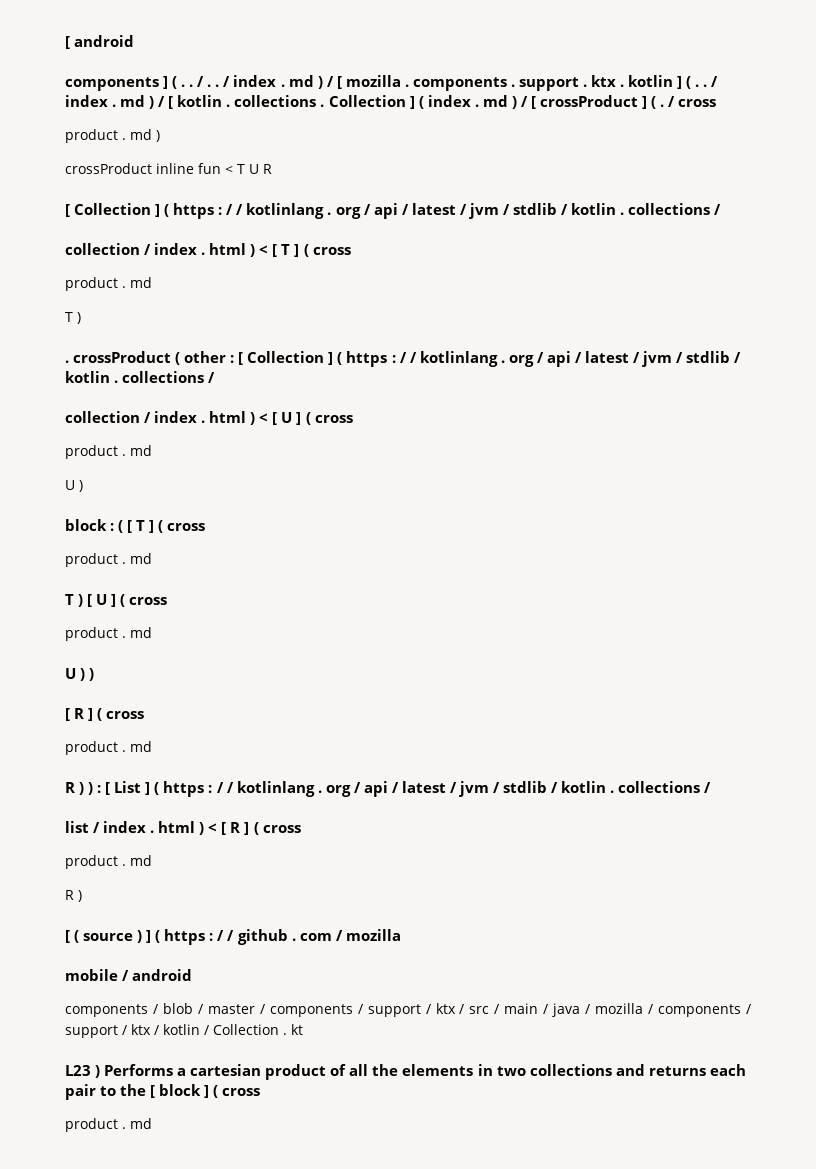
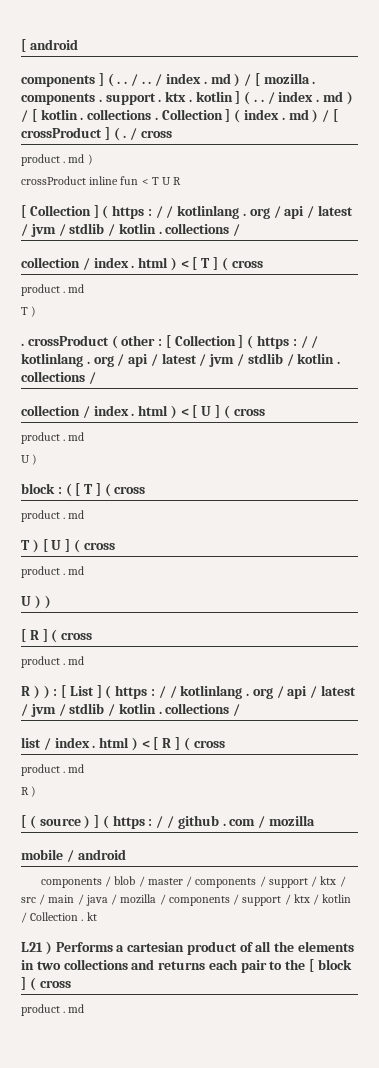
[65,1065,91,1076] L23 -> [21,942,43,952] L21

